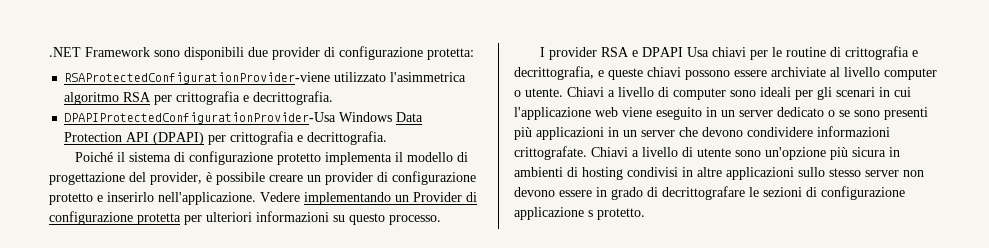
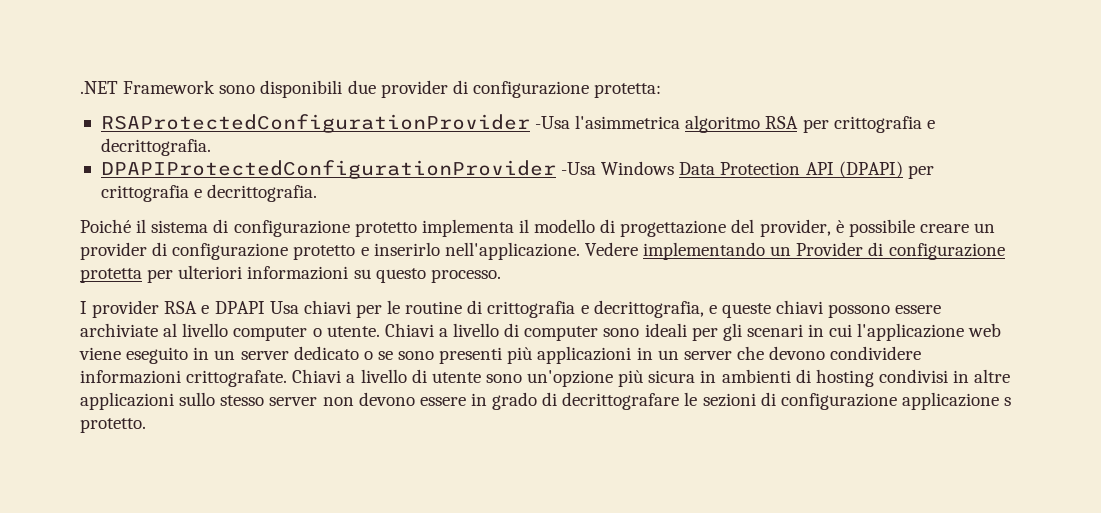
[64,72,387,84] RSAProtectedConfigurationProvider-viene utilizzato -> [100,114,571,133] RSAProtectedConfigurationProvider -Usa
[64,112,337,124] DPAPIProtectedConfigurationProvider-Usa -> [100,160,597,179] DPAPIProtectedConfigurationProvider -Usa

